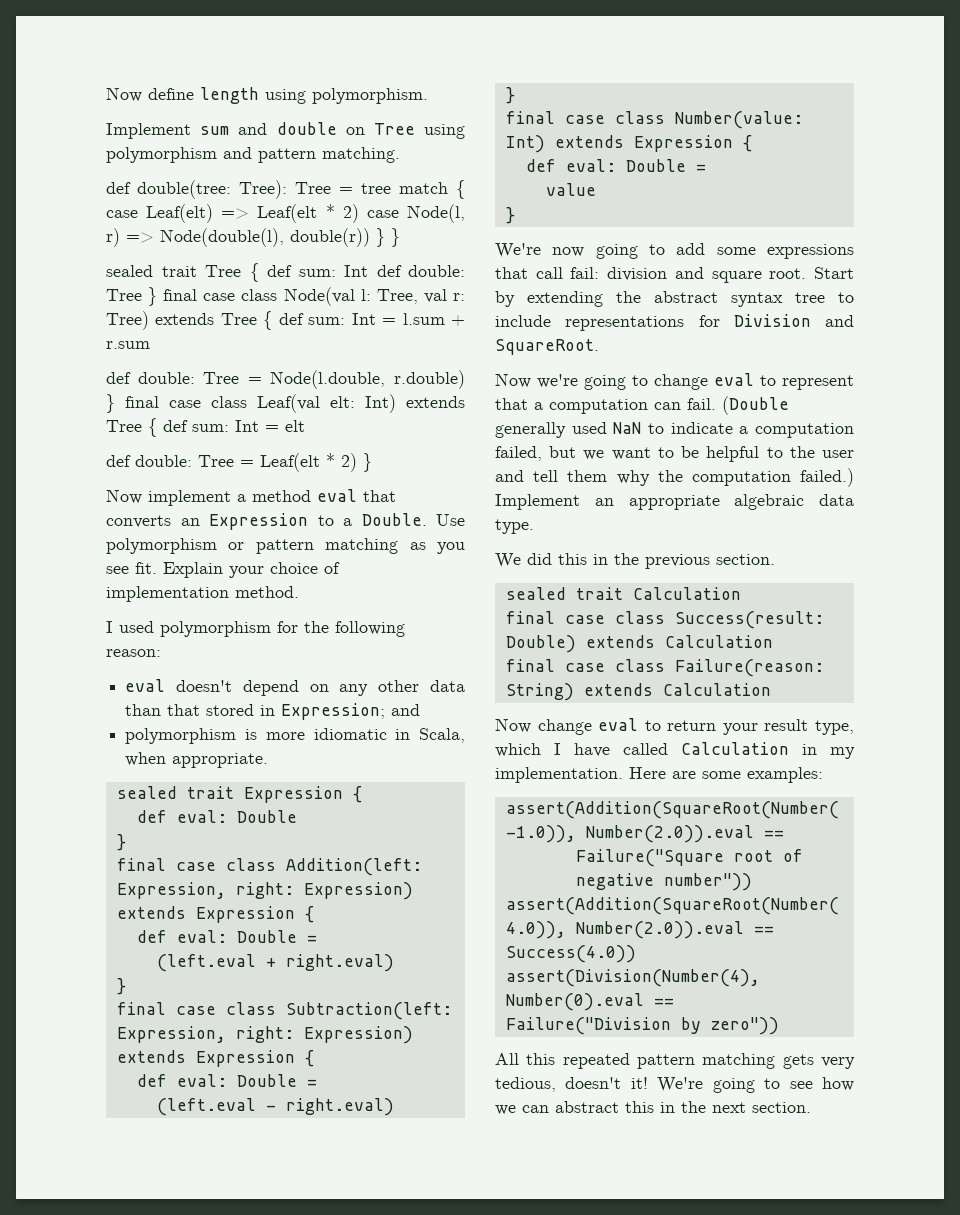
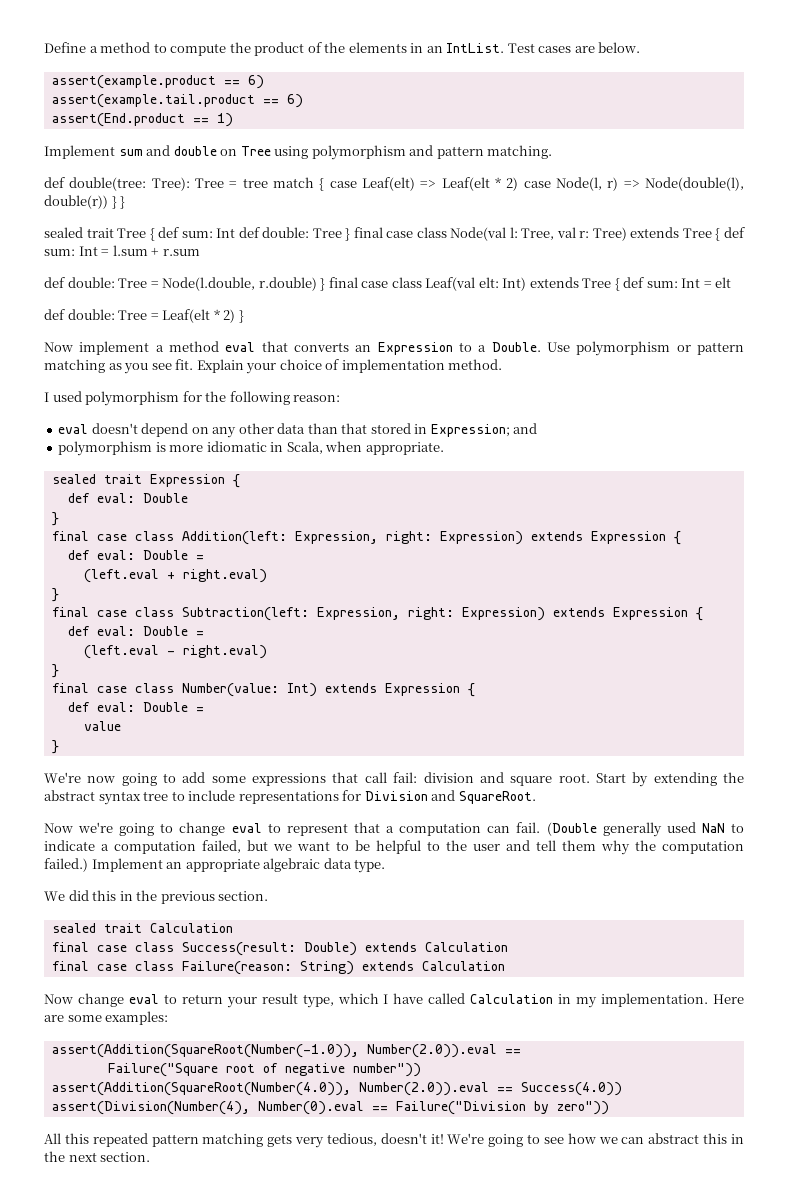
[106,87,428,104] Now define length using polymorphism. -> [44,42,641,56] [51,75,264,89] [51,94,303,108] [51,113,233,127] Define a method to compute the product of the elements in an IntList. Test cases are below. // assert(example.product == 6) // assert(example.tail.product == 6) // assert(End.product == 1)

